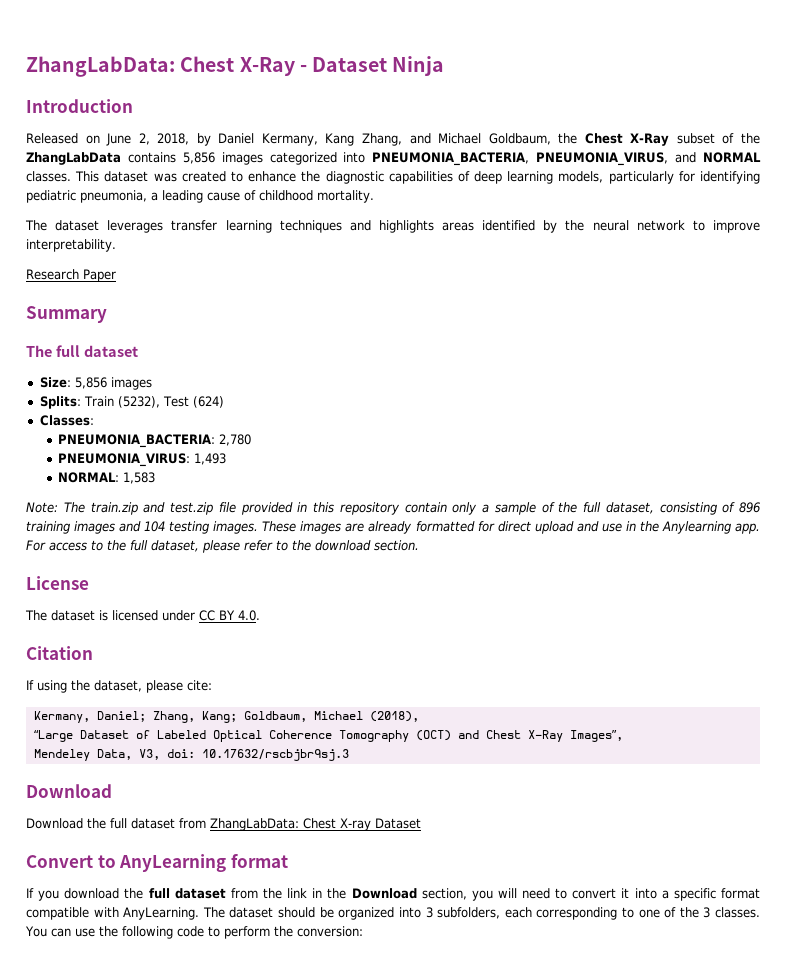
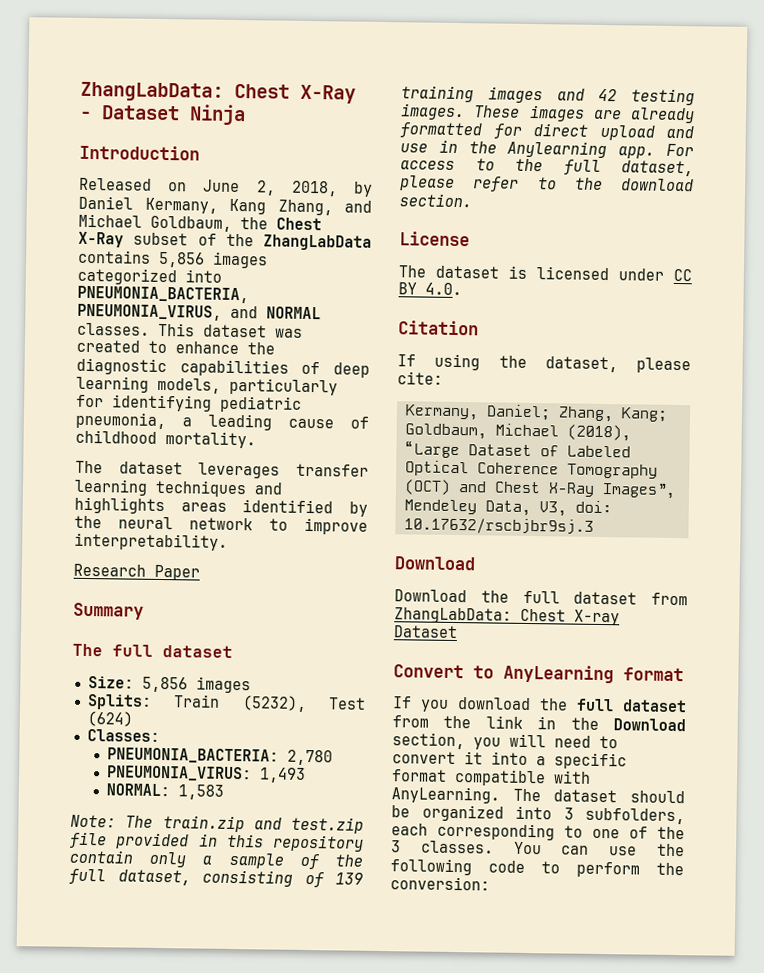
[739,502,760,513] 896 -> [335,872,363,885] 139
[144,521,166,532] 104 -> [598,88,618,102] 42

